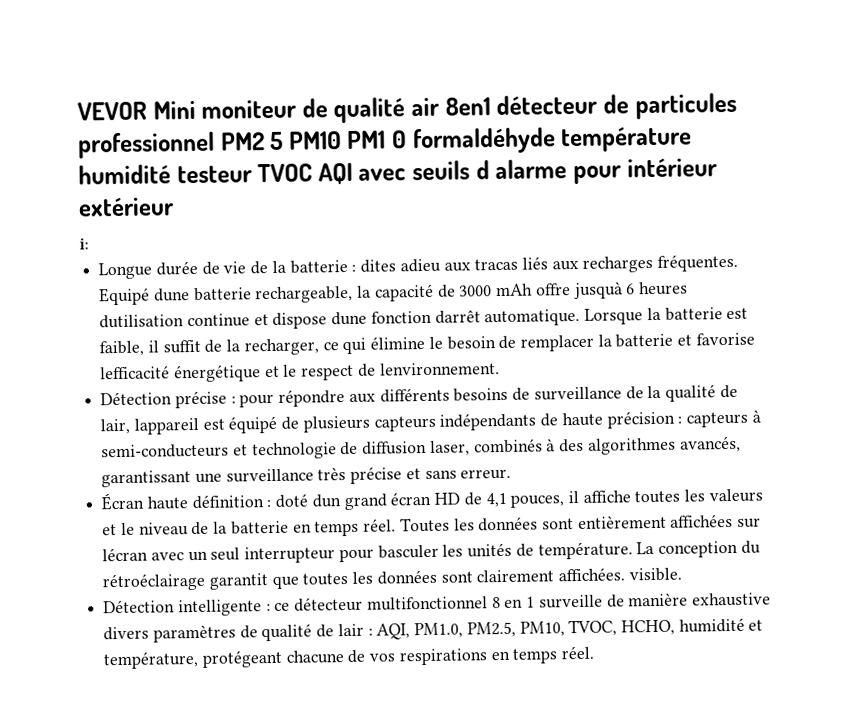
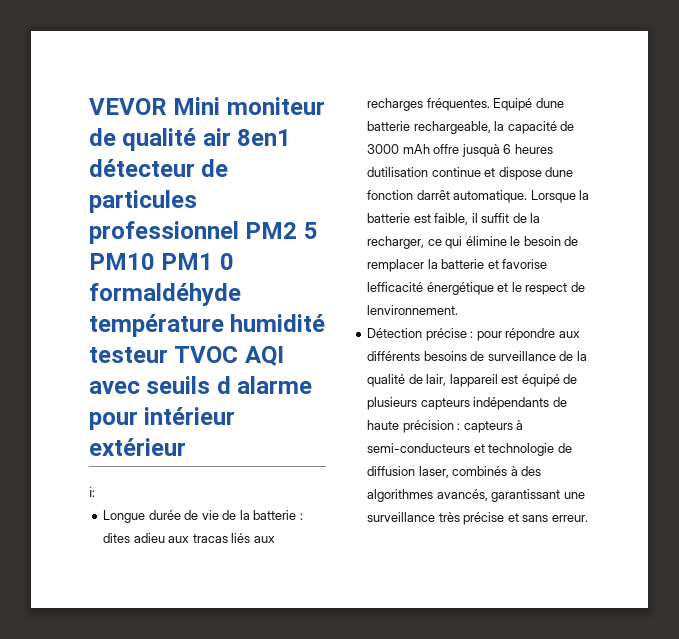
[101,488,763,511] [102,513,762,537] [102,540,761,564] [102,567,682,592] [103,592,771,617] [103,617,764,643] [103,645,595,670] // Écran haute définition : doté dun grand écran HD de 4,1 pouces, il affiche toutes les valeurs et le niveau de la batterie en temps réel. Toutes les données sont entièrement affichées sur lécran avec un seul interrupteur pour basculer les unités de température. La conception du rétroéclairage garantit que toutes les données sont clairement affichées. visible. // Détection intelligente : ce détecteur multifonctionnel 8 en 1 surveille de manière exhaustive divers paramètres de qualité de lair : AQI, PM1.0, PM2.5, PM10, TVOC, HCHO, humidité et température, protégeant chacune de vos respirations en temps réel. -> (588, 518) none

